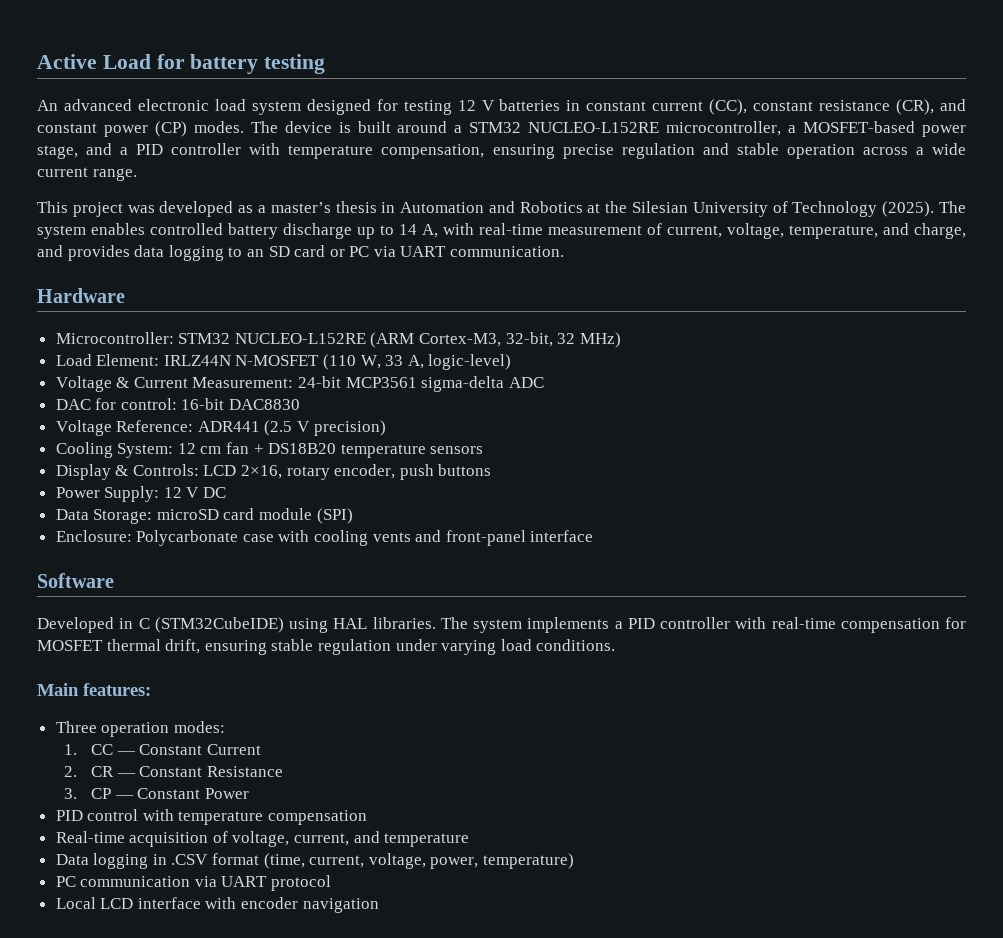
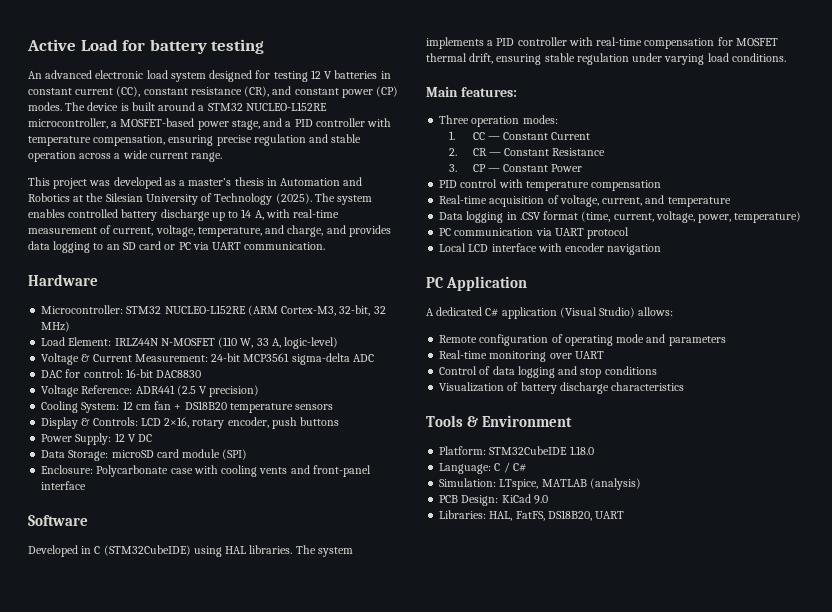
(379, 905) none -> [426,276,528,291] [426,307,674,319] [439,334,726,346] [439,350,604,362] [439,366,657,378] [439,382,685,394] [426,415,573,427] [439,446,594,455] [439,462,526,474] [439,478,641,490] [439,494,548,506] [439,510,625,521] // PC Application // A dedicated C# application (Visual Studio) allows: // Remote configuration of operating mode and parameters // Real-time monitoring over UART // Control of data logging and stop conditions // Visualization of battery discharge characteristics // Tools & Environment // Platform: STM32CubeIDE 1.18.0 // Language: C / C# // Simulation: LTspice, MATLAB (analysis) // PCB Design: KiCad 9.0 // Libraries: HAL, FatFS, DS18B20, UART

